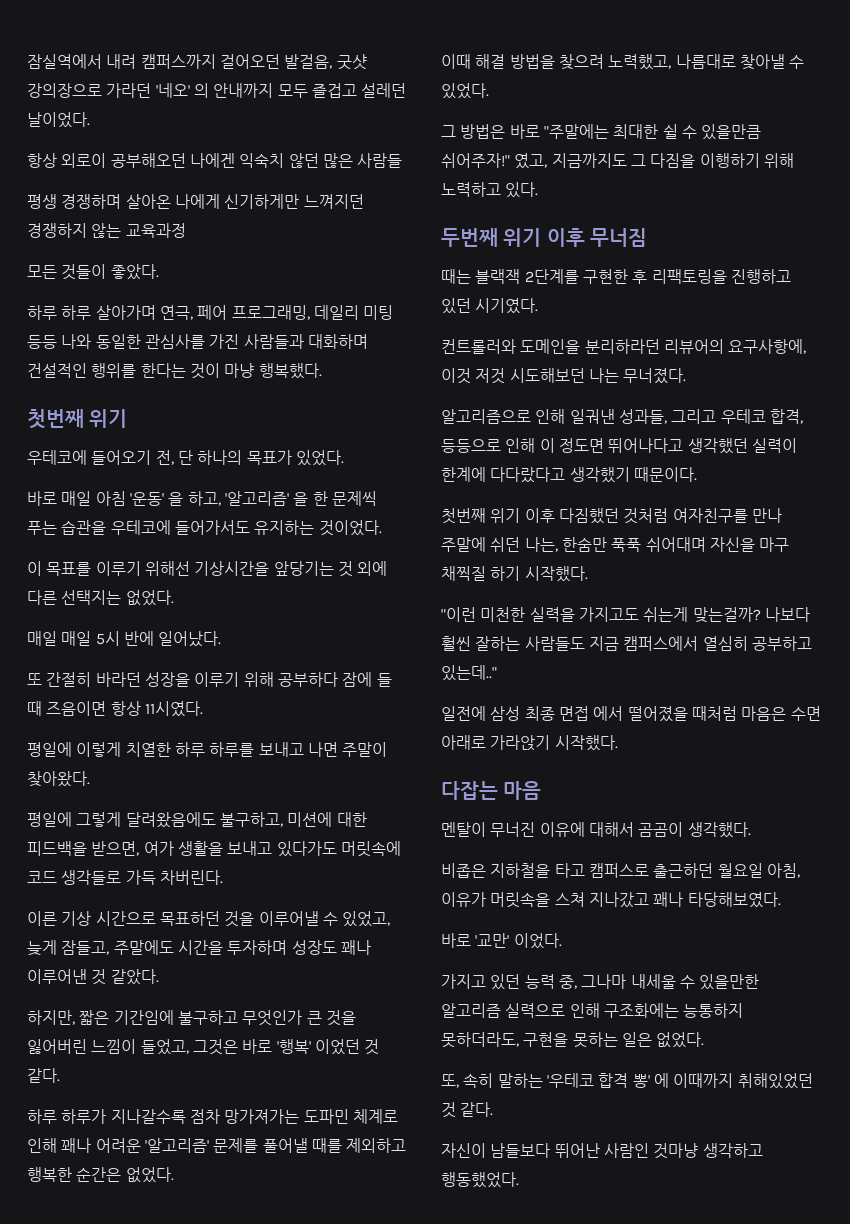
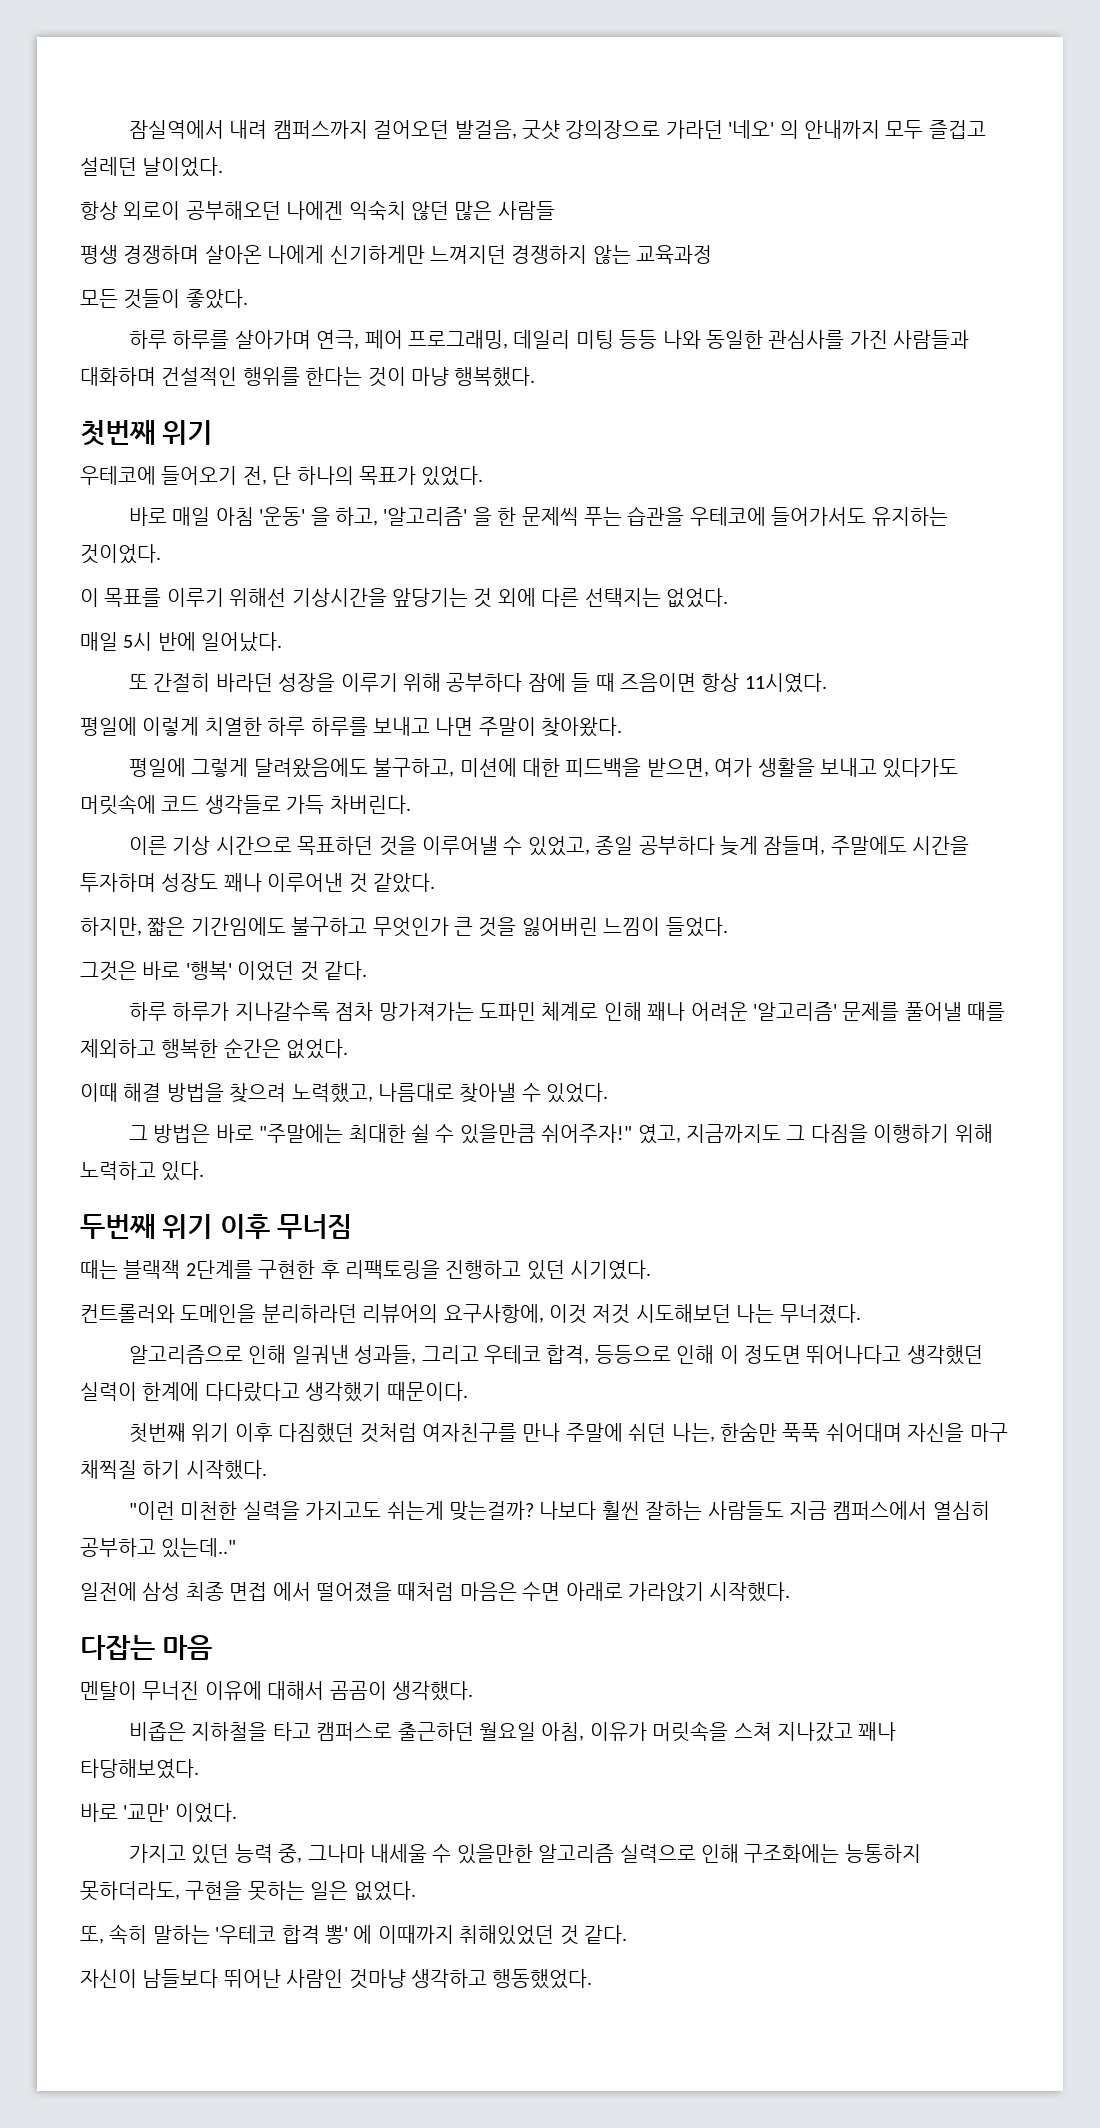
[61,305,92,320] 하루 -> [172,330,230,349] 하루를
[61,631,92,646] 매일 -> (118, 641) none
[27,940,110,956] 늦게 잠들고, -> [595,836,826,856] 종일 공부하다 늦게 잠들며,
[113,1010,174,1025] 기간임에 -> [190,917,286,936] 기간임에도
[140,1039,189,1055] 들었고, -> [665,917,728,937] 들었다. //

